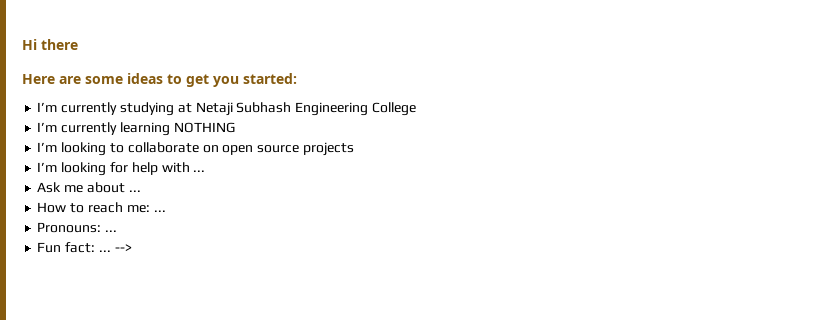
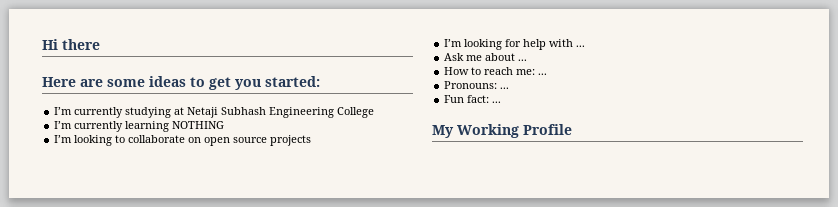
[114,244,132,252] --> -> [432,124,572,138] // My Working Profile

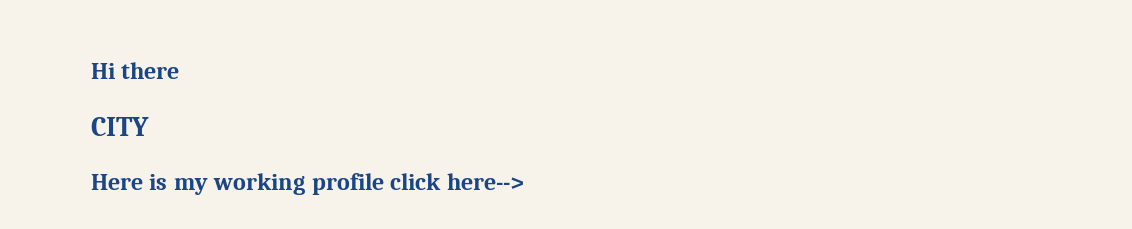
(100, 44) none -> [91,117,149,136] // CITY
[80,76,320,90] [54,107,375,118] [54,121,225,132] [54,135,312,146] [444,39,586,50] [444,53,528,61] [444,67,548,75] [444,81,510,89] [444,95,502,103] [432,124,572,138] are some ideas to get you started: // I’m currently studying at Netaji Subhash Engineering College // I’m currently learning NOTHING // I’m looking to collaborate on open source projects // I’m looking for help with ... // Ask me about ... // How to reach me: ... // Pronouns: ... // Fun fact: ... // My Working Profile -> [149,173,524,195] is my working profile click here-->

